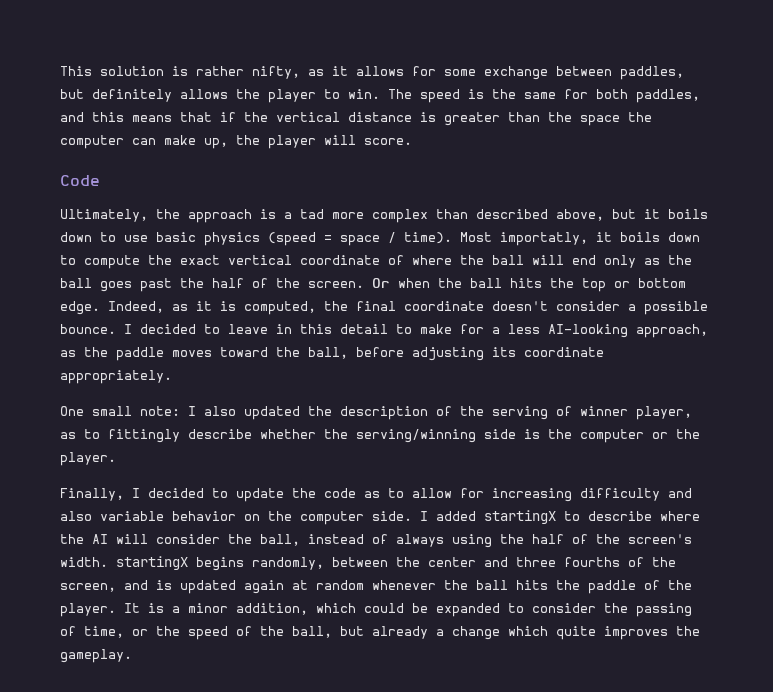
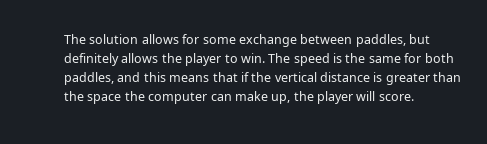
[60,66,348,79] This solution is rather nifty, as it -> [64,34,139,44] The solution
[60,175,100,186] [60,209,708,223] [60,232,700,246] [60,255,692,269] [60,278,686,292] [60,301,708,315] [60,324,708,338] [60,347,604,361] [60,370,172,384] [60,406,692,420] [60,429,700,443] [60,452,116,466] [60,488,692,502] [60,510,700,525] [60,534,692,548] [60,556,676,571] [60,580,692,594] [60,603,692,617] [60,626,700,640] [60,649,132,663] // Code // Ultimately, the approach is a tad more complex than described above, but it boils down to use basic physics (speed = space / time). Most importatly, it boils down to compute the exact vertical coordinate of where the ball will end only as the ball goes past the half of the screen. Or when the ball hits the top or bottom edge. Indeed, as it is computed, the final coordinate doesn't consider a possible bounce. I decided to leave in this detail to make for a less AI-looking approach, as the paddle moves toward the ball, before adjusting its coordinate appropriately. // One small note: I also updated the description of the serving of winner player, as to fittingly describe whether the serving/winning side is the computer or the player. // Finally, I decided to update the code as to allow for increasing difficulty and also variable behavior on the computer side. I added startingX to describe where the AI will consider the ball, instead of always using the half of the screen's width. startingX begins randomly, between the center and three fourths of the screen, and is updated again at random whenever the ball hits the paddle of the player. It is a minor addition, which could be expanded to consider the passing of time, or the speed of the ball, but already a change which quite improves the gameplay. -> (414, 97) none

